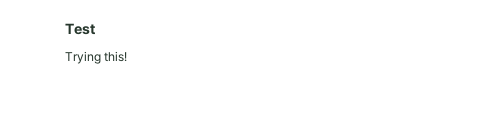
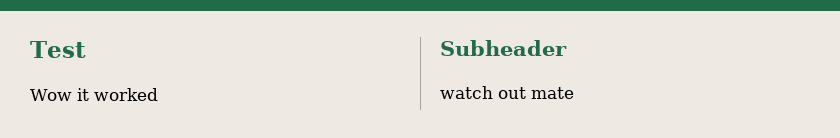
[65,51,128,64] Trying this! -> [30,88,158,101] [440,40,567,56] [440,86,574,99] Wow it worked // Subheader // watch out mate

